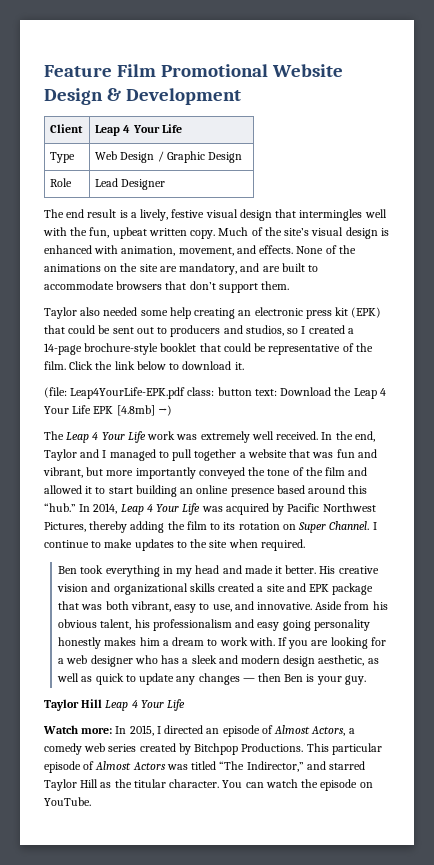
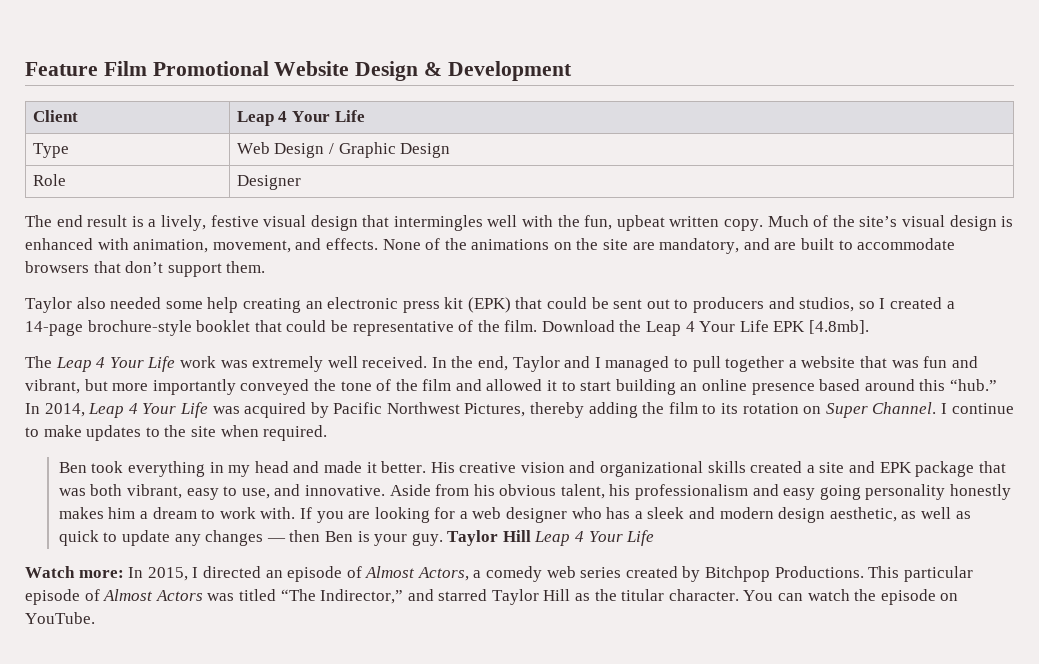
[95,178,119,187] Lead -> (66, 180) none
[69,361,244,370] [44,387,277,399] Click the link below to download it. // (file: Leap4YourLife-EPK.pdf class: button text: -> (538, 326) none
[116,405,172,416] [4.8mb] →) -> [809,320,870,334] [4.8mb].
(366, 680) // -> (443, 539) none

